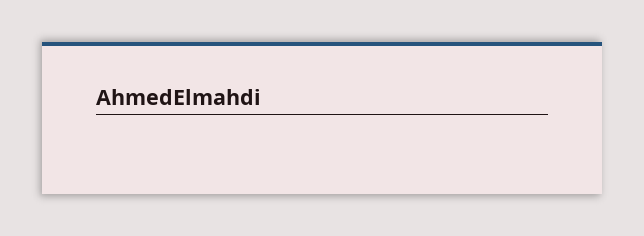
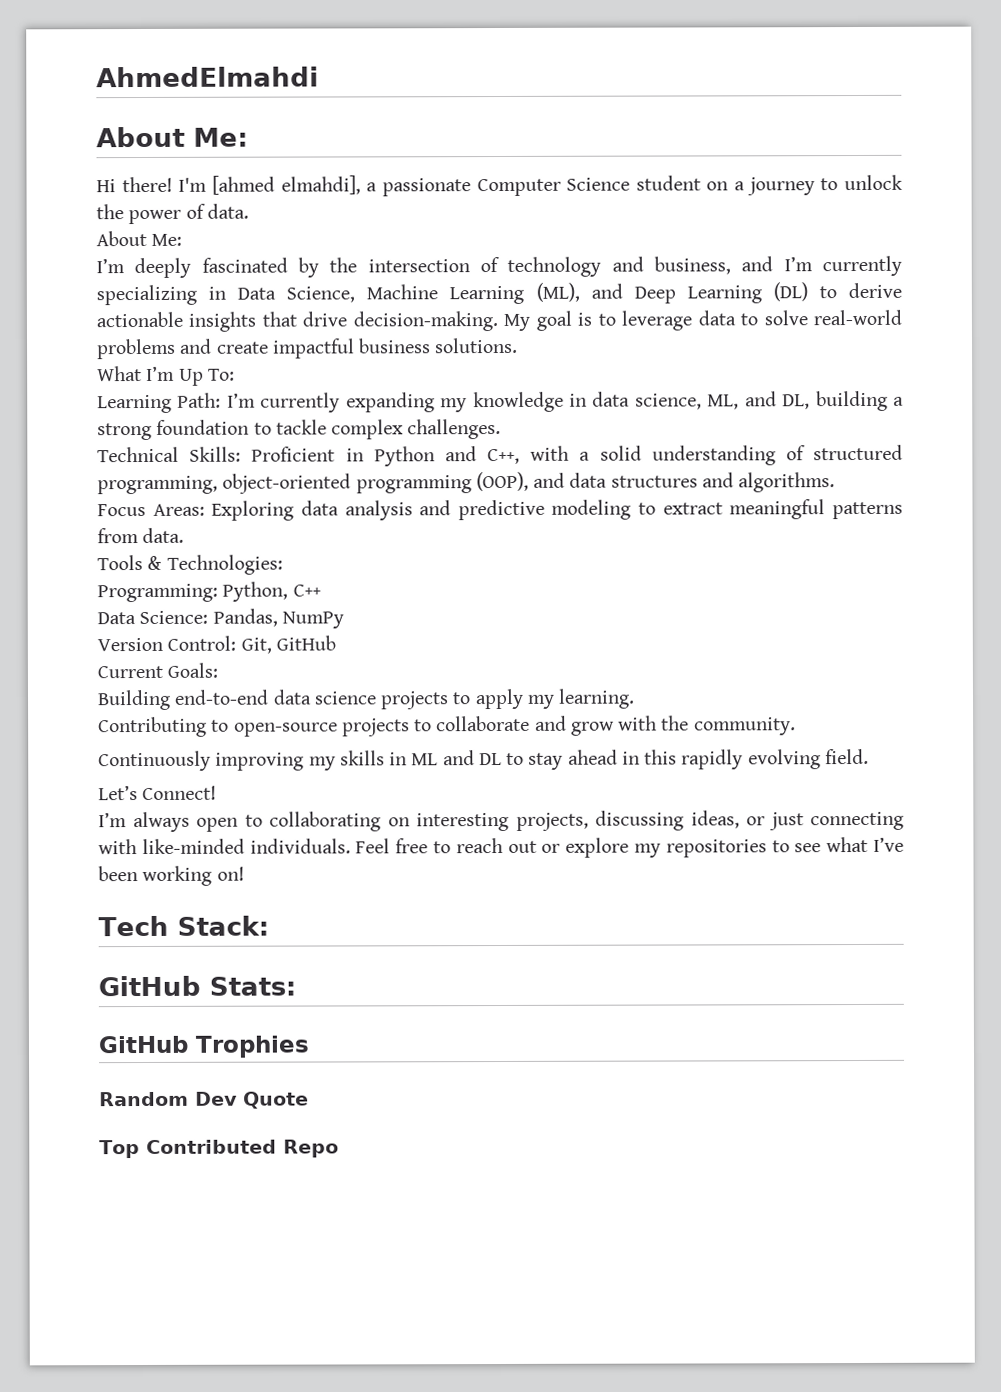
(261, 97) none -> [96,126,248,148] [96,174,903,197] [96,203,249,225] [96,230,183,247] [96,255,903,279] [96,282,903,306] [96,309,902,332] [97,337,519,360] [97,365,235,386] [97,390,905,414] [97,418,502,441] [97,444,904,467] [97,471,836,495] [97,499,903,521] [97,527,185,544] [97,554,283,575] [97,581,321,603] [97,608,344,629] [97,635,336,654] [97,662,219,679] [97,688,636,711] [98,715,796,738] [98,748,869,772] [98,785,218,801] [98,810,904,833] [98,836,904,858] [98,865,245,887] [98,915,269,937] [98,975,296,997] [98,1035,310,1058] [99,1091,309,1109] [99,1139,339,1159] // About Me: // Hi there! I'm [ahmed elmahdi], a passionate Computer Science student on a journey to unlock the power of data. // About Me: // I’m deeply fascinated by the intersection of technology and business, and I’m currently specializing in Data Science, Machine Learning (ML), and Deep Learning (DL) to derive actionable insights that drive decision-making. My goal is to leverage data to solve real-world problems and create impactful business solutions. // What I’m Up To: // Learning Path: I’m currently expanding my knowledge in data science, ML, and DL, building a strong foundation to tackle complex challenges. // Technical Skills: Proficient in Python and C++, with a solid understanding of structured programming, object-oriented programming (OOP), and data structures and algorithms. // Focus Areas: Exploring data analysis and predictive modeling to extract meaningful patterns from data. // Tools & Technologies: // Programming: Python, C++ // Data Science: Pandas, NumPy // Version Control: Git, GitHub // Current Goals: // Building end-to-end data science projects to apply my learning. // Contributing to open-source projects to collaborate and grow with the community. // Continuously improving my skills in ML and DL to stay ahead in this rapidly evolving field. // Let’s Connect! // I’m always open to collaborating on interesting projects, discussing ideas, or just connecting with like-minded individuals. Feel free to reach out or explore my repositories to see what I’ve been working on! // Tech Stack: // GitHub Stats: // GitHub Trophies // Random Dev Quote // Top Contributed Repo

